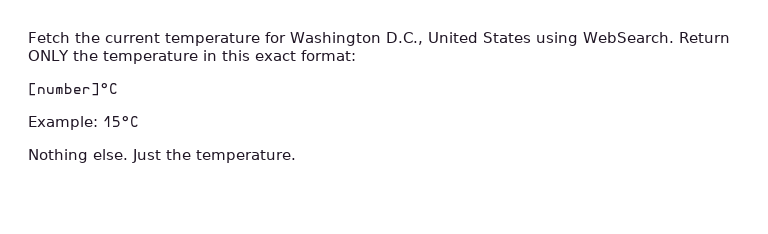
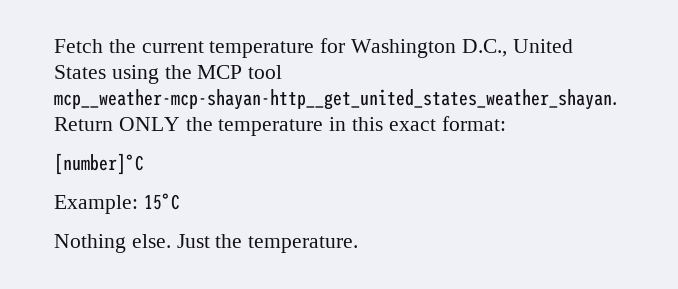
[582,32,674,43] WebSearch. -> [164,65,283,79] [54,89,617,110] the MCP tool mcp__weather-mcp-shayan-http__get_united_states_weather_shayan.

